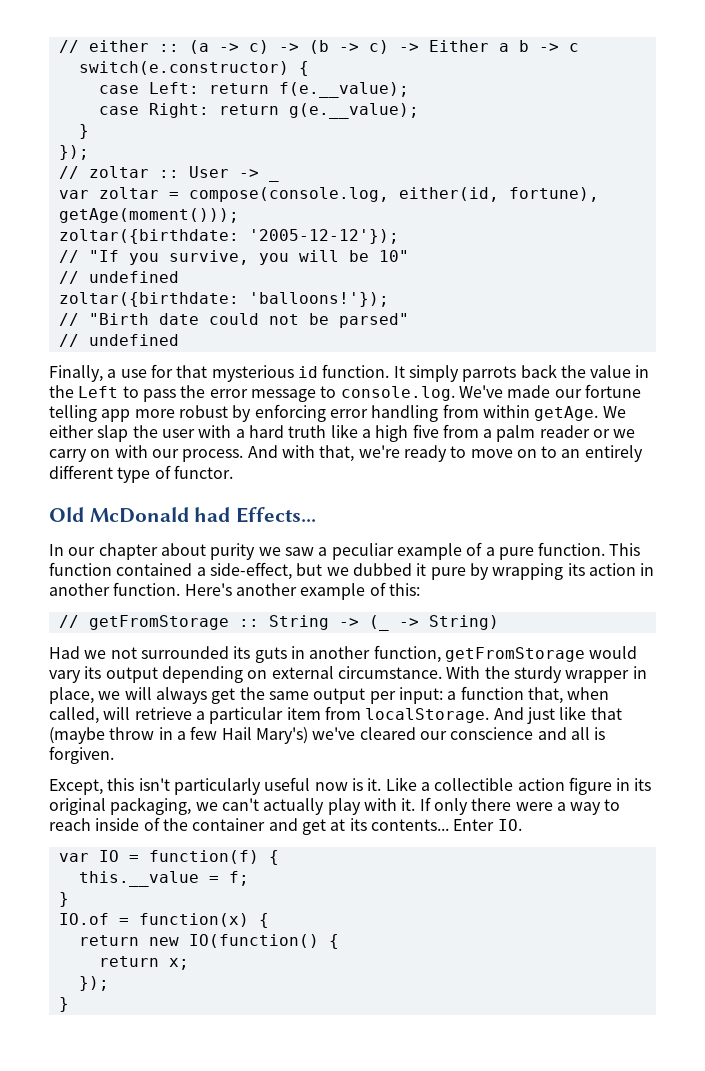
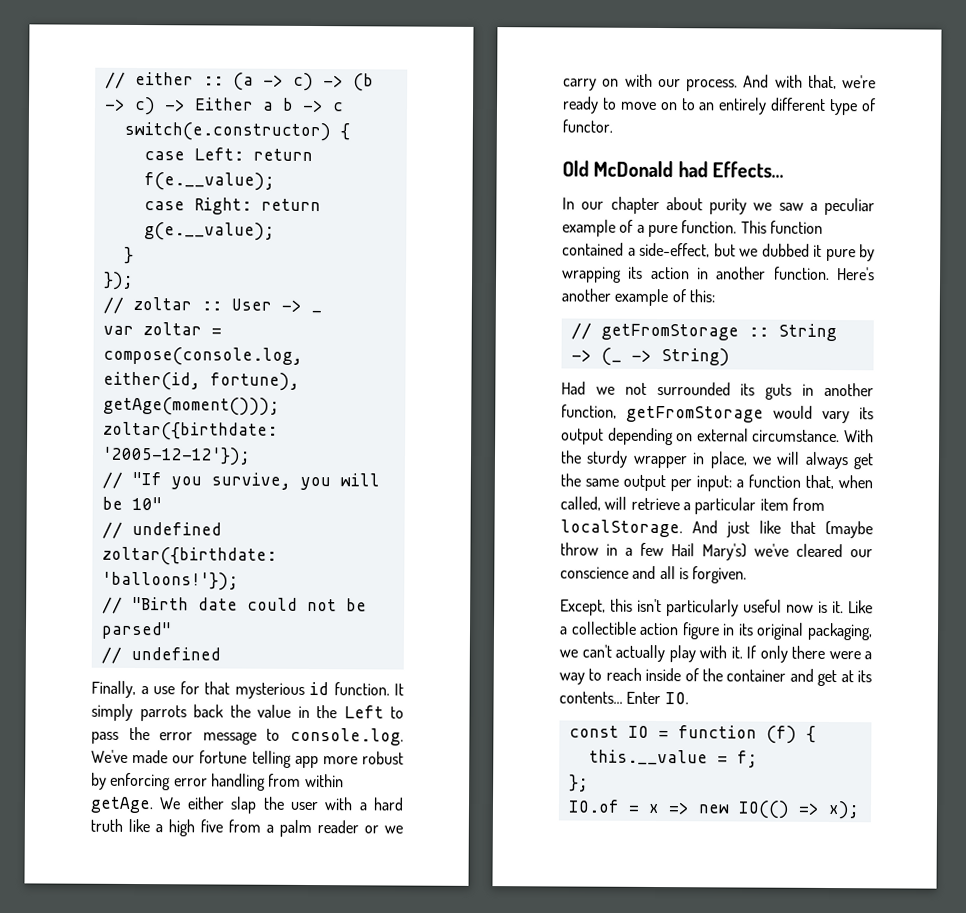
[58,853,89,862] var -> [568,725,619,738] const
[148,850,259,864] function(f) -> [677,725,797,744] function (f)
[58,892,69,907] } -> [568,774,589,792] };
[138,913,269,928] [78,934,339,949] [98,956,189,970] [78,976,109,991] [58,997,69,1012] function(x) { // return new IO(function() { // return x; // }); // } -> [647,800,860,820] x => new IO(() => x);

